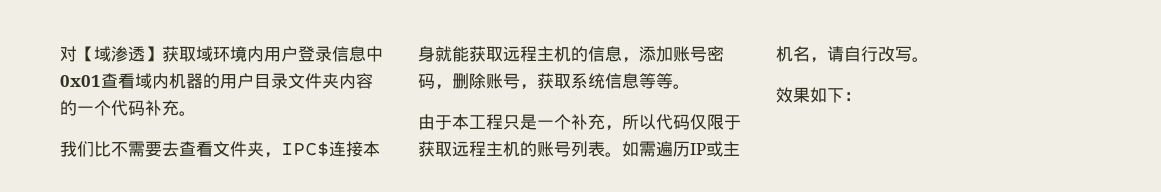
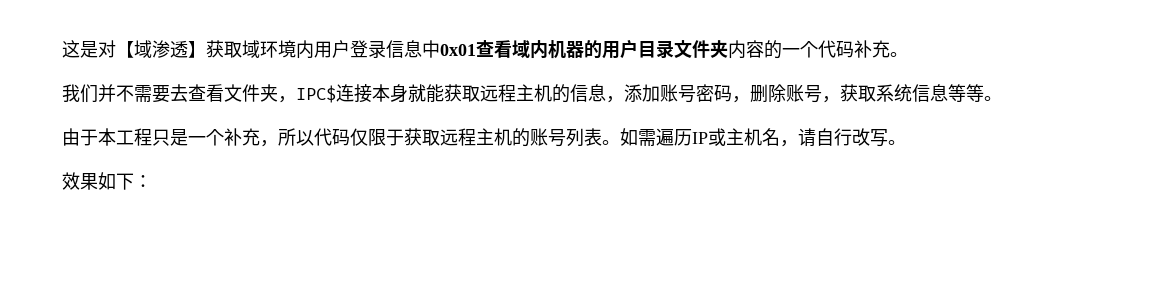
(60, 54) none -> [62,40,98,58] 这是
[94,141,111,157] 比 -> [98,84,116,102] 并

